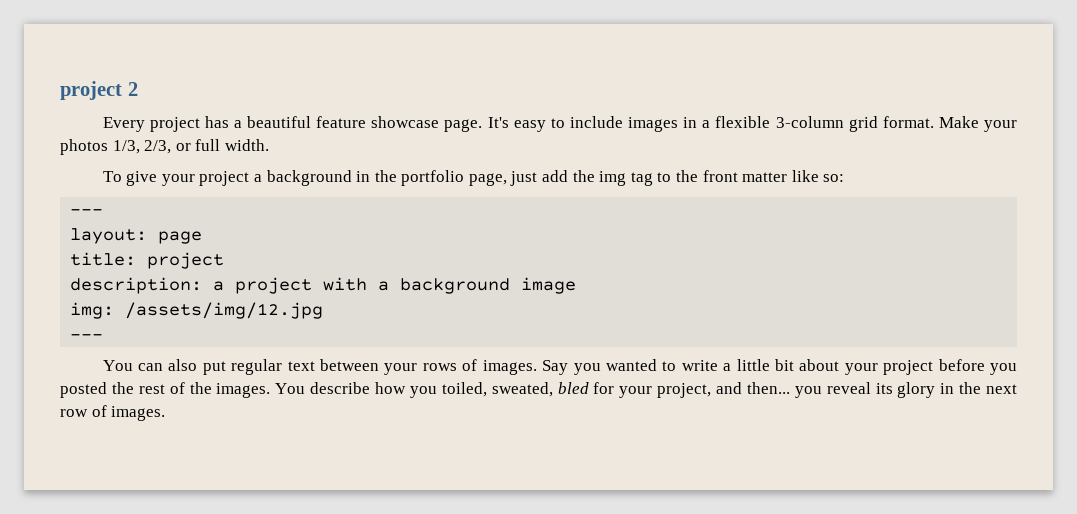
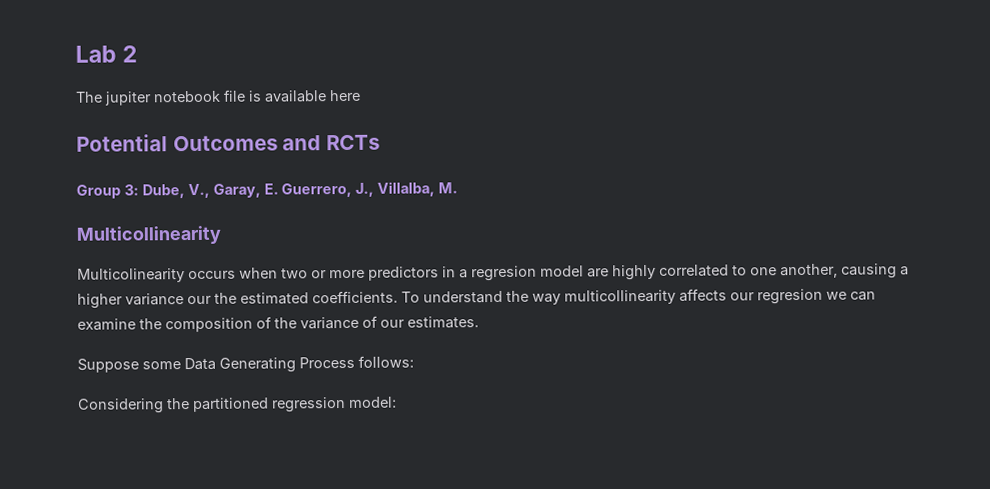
[60,81,122,100] project -> [75,45,117,63] Lab
[102,116,1017,132] [60,139,269,155] [102,170,845,186] [70,209,104,215] [70,228,203,244] [70,252,225,269] [70,277,577,294] [70,302,324,319] [70,334,104,340] [102,359,1018,375] [60,382,1017,398] [60,405,166,421] Every project has a beautiful feature showcase page. It's easy to include images in a flexible 3-column grid format. Make your photos 1/3, 2/3, or full width. // To give your project a background in the portfolio page, just add the img tag to the front matter like so: // --- // layout: page // title: project // description: a project with a background image // img: /assets/img/12.jpg // --- // You can also put regular text between your rows of images. Say you wanted to write a little bit about your project before you posted the rest of the images. You describe how you toiled, sweated, bled for your project, and then... you reveal its glory in the next row of images. -> [75,89,361,106] [76,134,380,152] [76,181,459,199] [76,225,221,245] [77,263,909,283] [77,288,876,309] [77,315,479,333] [77,355,414,373] [78,396,397,414] The jupiter notebook file is available here // Potential Outcomes and RCTs // Group 3: Dube, V., Garay, E. Guerrero, J., Villalba, M. // Multicollinearity // Multicolinearity occurs when two or more predictors in a regresion model are highly correlated to one another, causing a higher variance our the estimated coefficients. To understand the way multicollinearity affects our regresion we can examine the composition of the variance of our estimates. // Suppose some Data Generating Process follows: // Considering the partitioned regression model:

